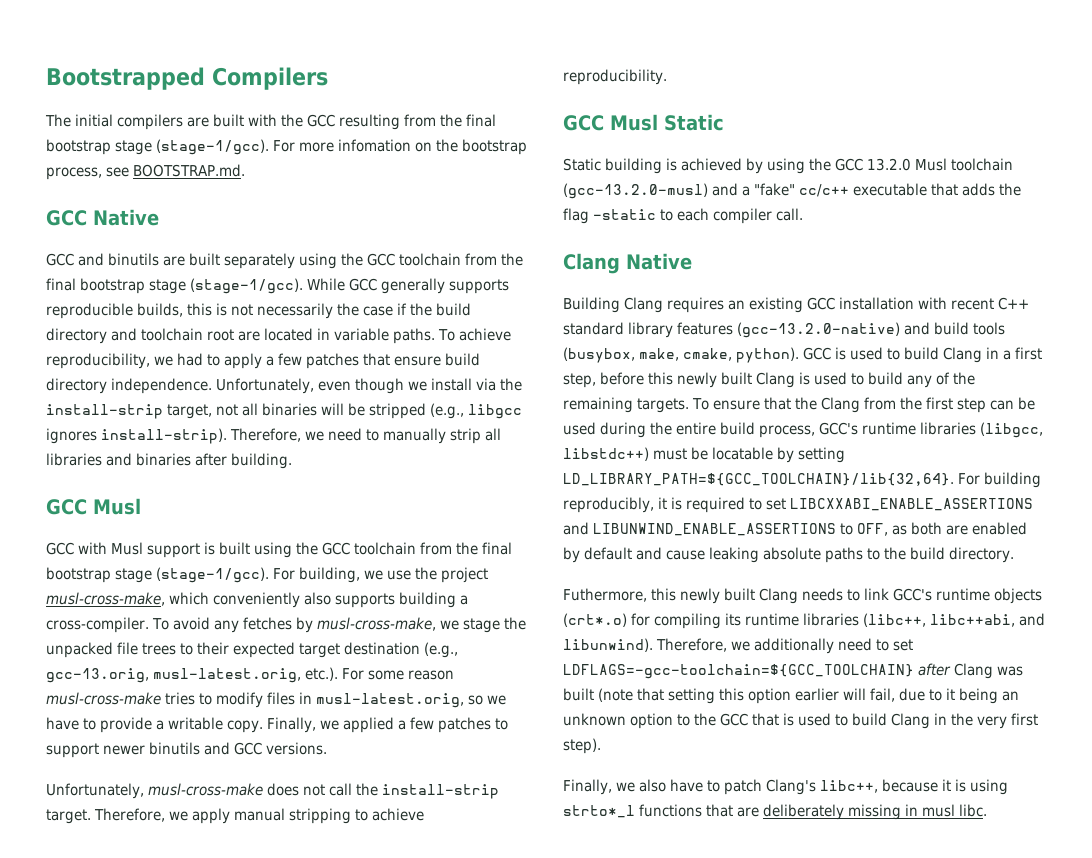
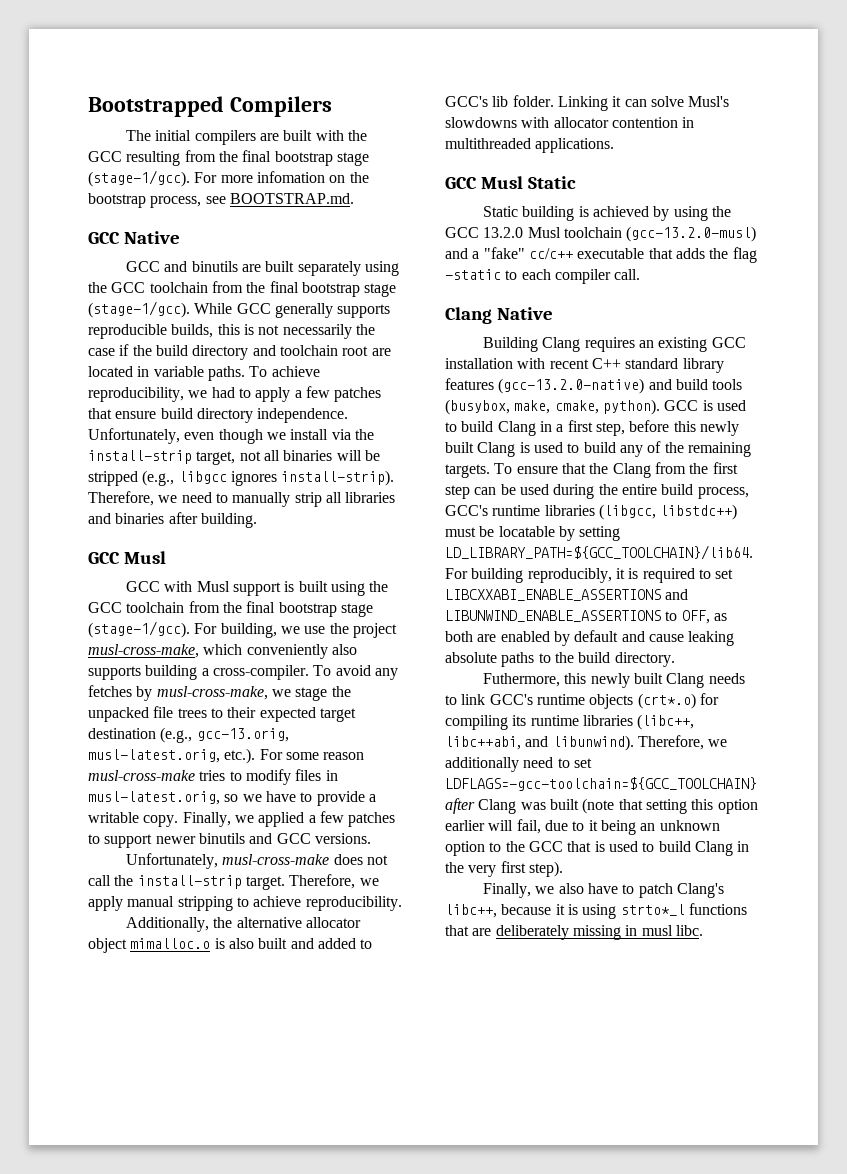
(667, 77) none -> [126,917,362,932] [88,938,373,953] [445,95,730,111] [445,117,695,128] [445,138,615,153] // Additionally, the alternative allocator object mimalloc.o is also built and added to GCC's lib folder. Linking it can solve Musl's slowdowns with allocator contention in multithreaded applications.
[563,473,954,486] LD_LIBRARY_PATH=${GCC_TOOLCHAIN}/lib{32,64}. -> [445,545,753,560] LD_LIBRARY_PATH=${GCC_TOOLCHAIN}/lib64.

